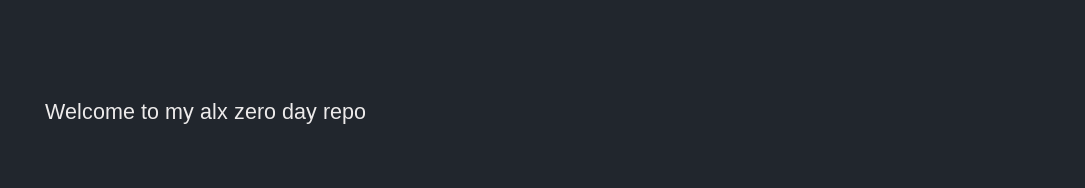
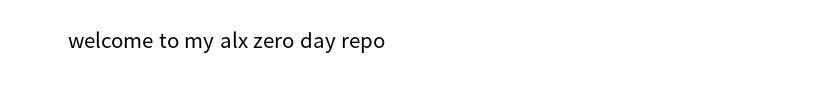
[45,103,135,119] Welcome -> [68,31,153,48] welcome

